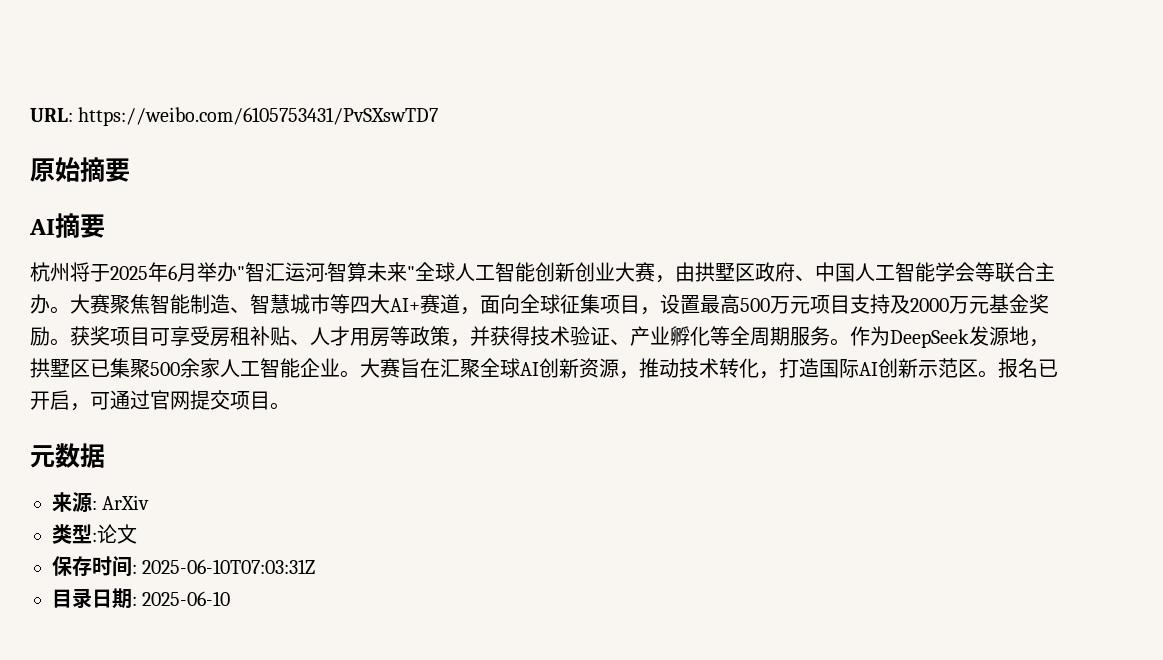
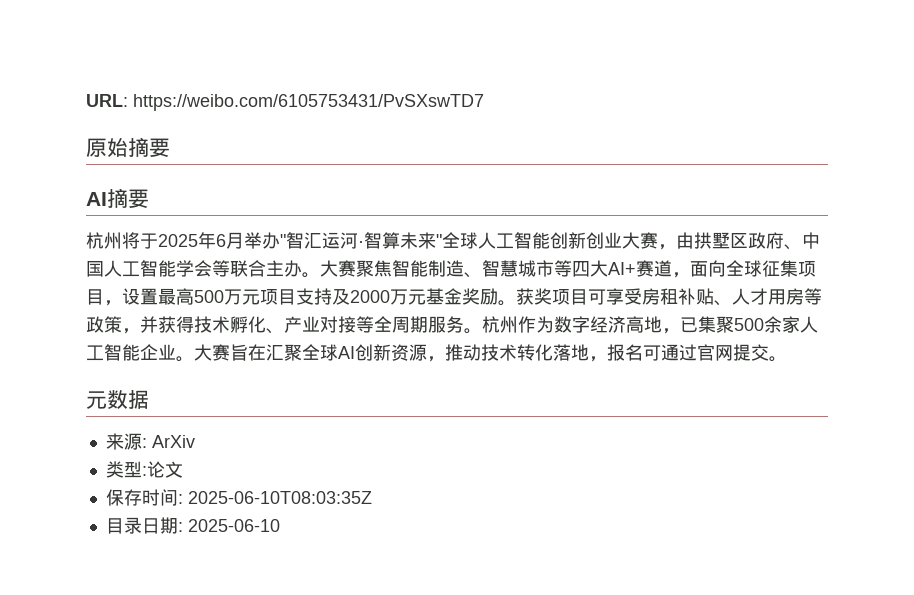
[570,326,1049,348] [30,358,90,378] 验证、产业孵化等全周期服务。作为DeepSeek发源地，拱墅区 -> [230,316,680,334] 孵化、产业对接等全周期服务。杭州作为数字经济高地，
[759,358,1058,379] [30,390,90,411] ，打造国际AI创新示范区。报名已开启， -> [553,344,643,362] 落地，报名
[230,391,270,410] 项目 -> (769, 352) none
[142,559,316,574] 2025-06-10T07:03:31Z -> [187,491,372,504] 2025-06-10T08:03:35Z

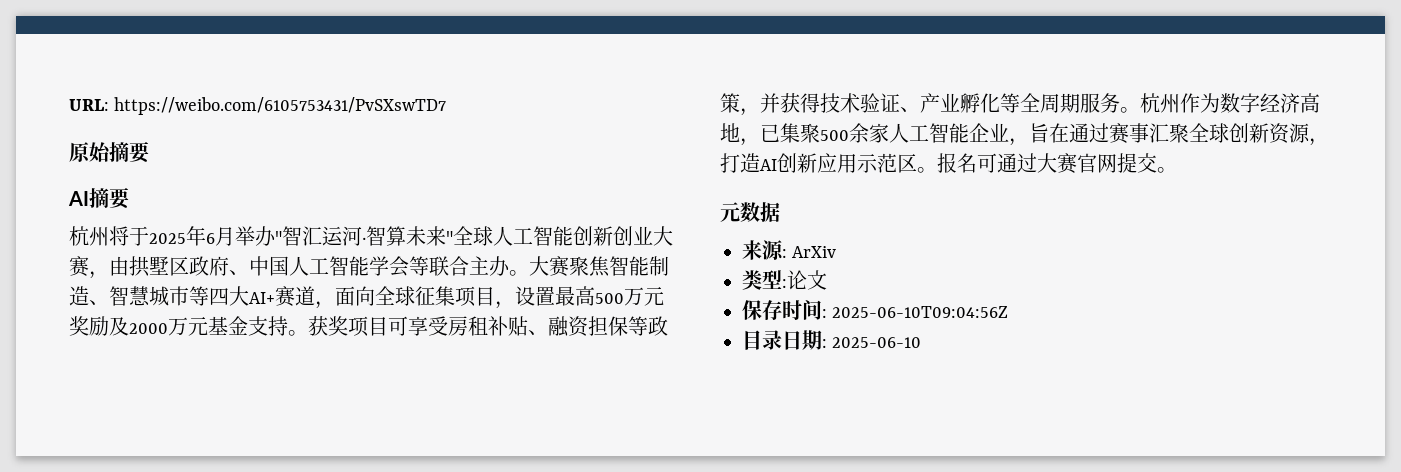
[260,288,332,305] 项目支持 -> [69,316,109,336] 奖励
[462,288,498,305] 奖励 -> [248,316,288,336] 支持
[732,288,804,305] 人才用房 -> [548,316,628,337] 融资担保
[230,316,356,334] 孵化、产业对接 -> [860,93,1000,113] 验证、产业孵化
[176,344,266,362] 。大赛旨在 -> [1009,123,1149,146] ，旨在通过赛事
[338,346,355,359] AI -> (1229, 133) none
[445,344,607,362] 推动技术转化落地， -> [720,153,937,173] 打造AI创新应用示范区。
(697, 352) none -> [1037,153,1077,174] 大赛
[187,491,372,504] 2025-06-10T08:03:35Z -> [832,306,1009,318] 2025-06-10T09:04:56Z

